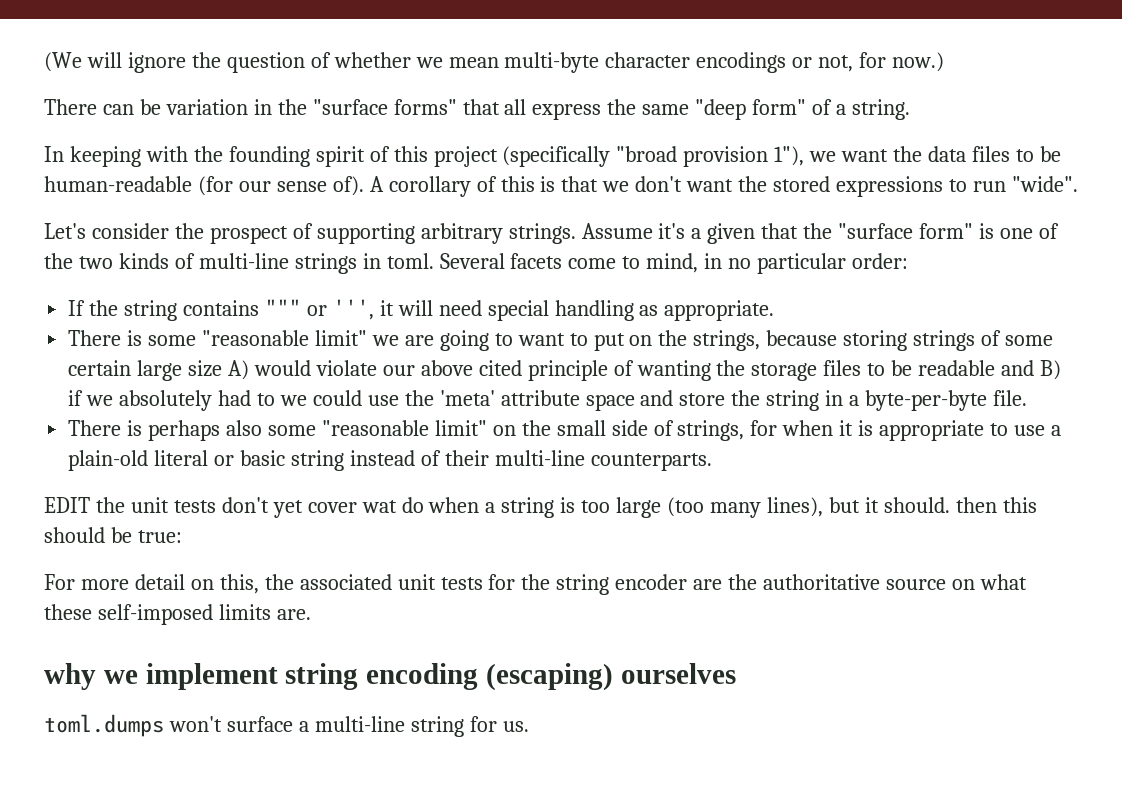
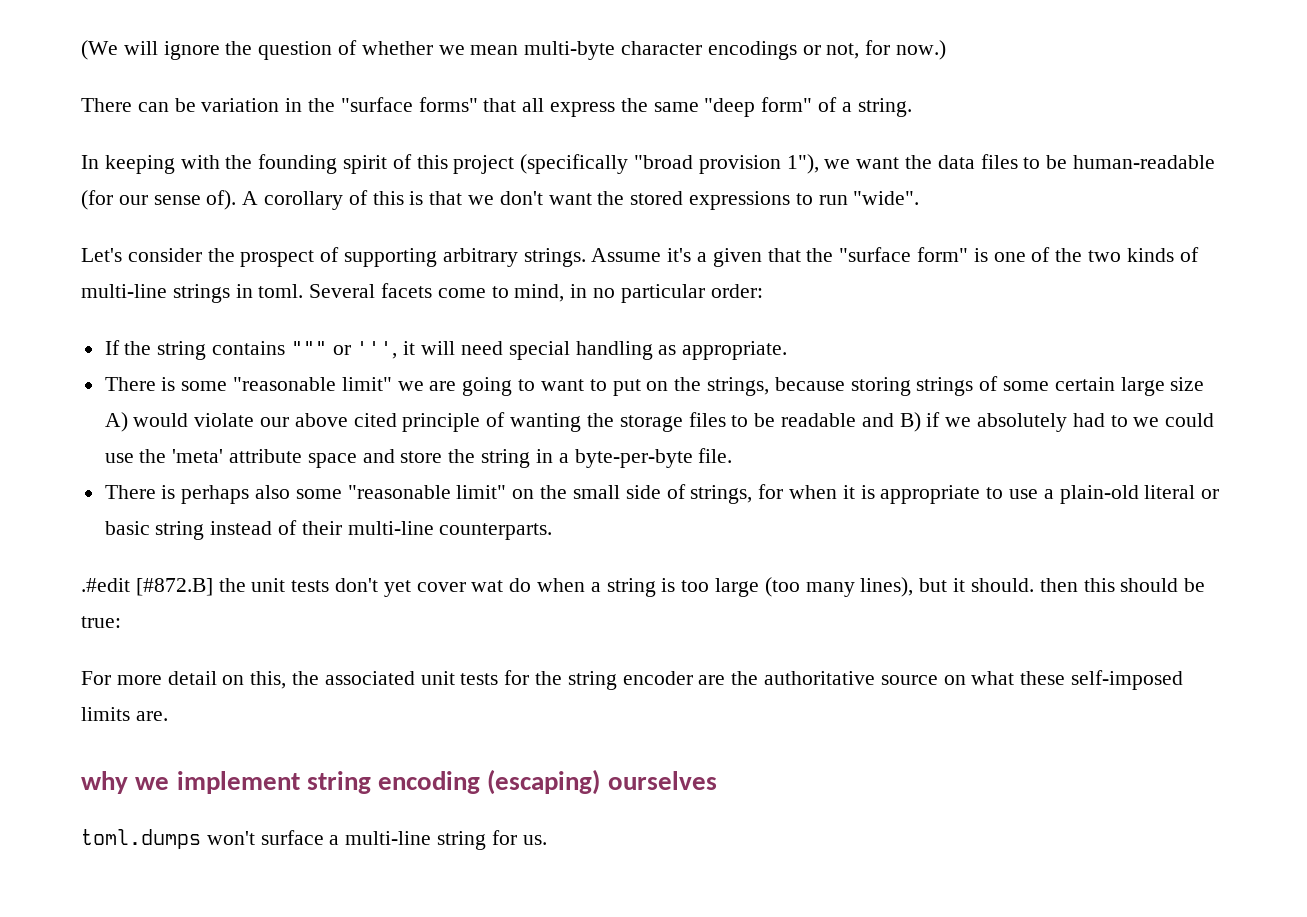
[44,497,90,513] EDIT -> [81,578,213,596] .#edit [#872.B]

